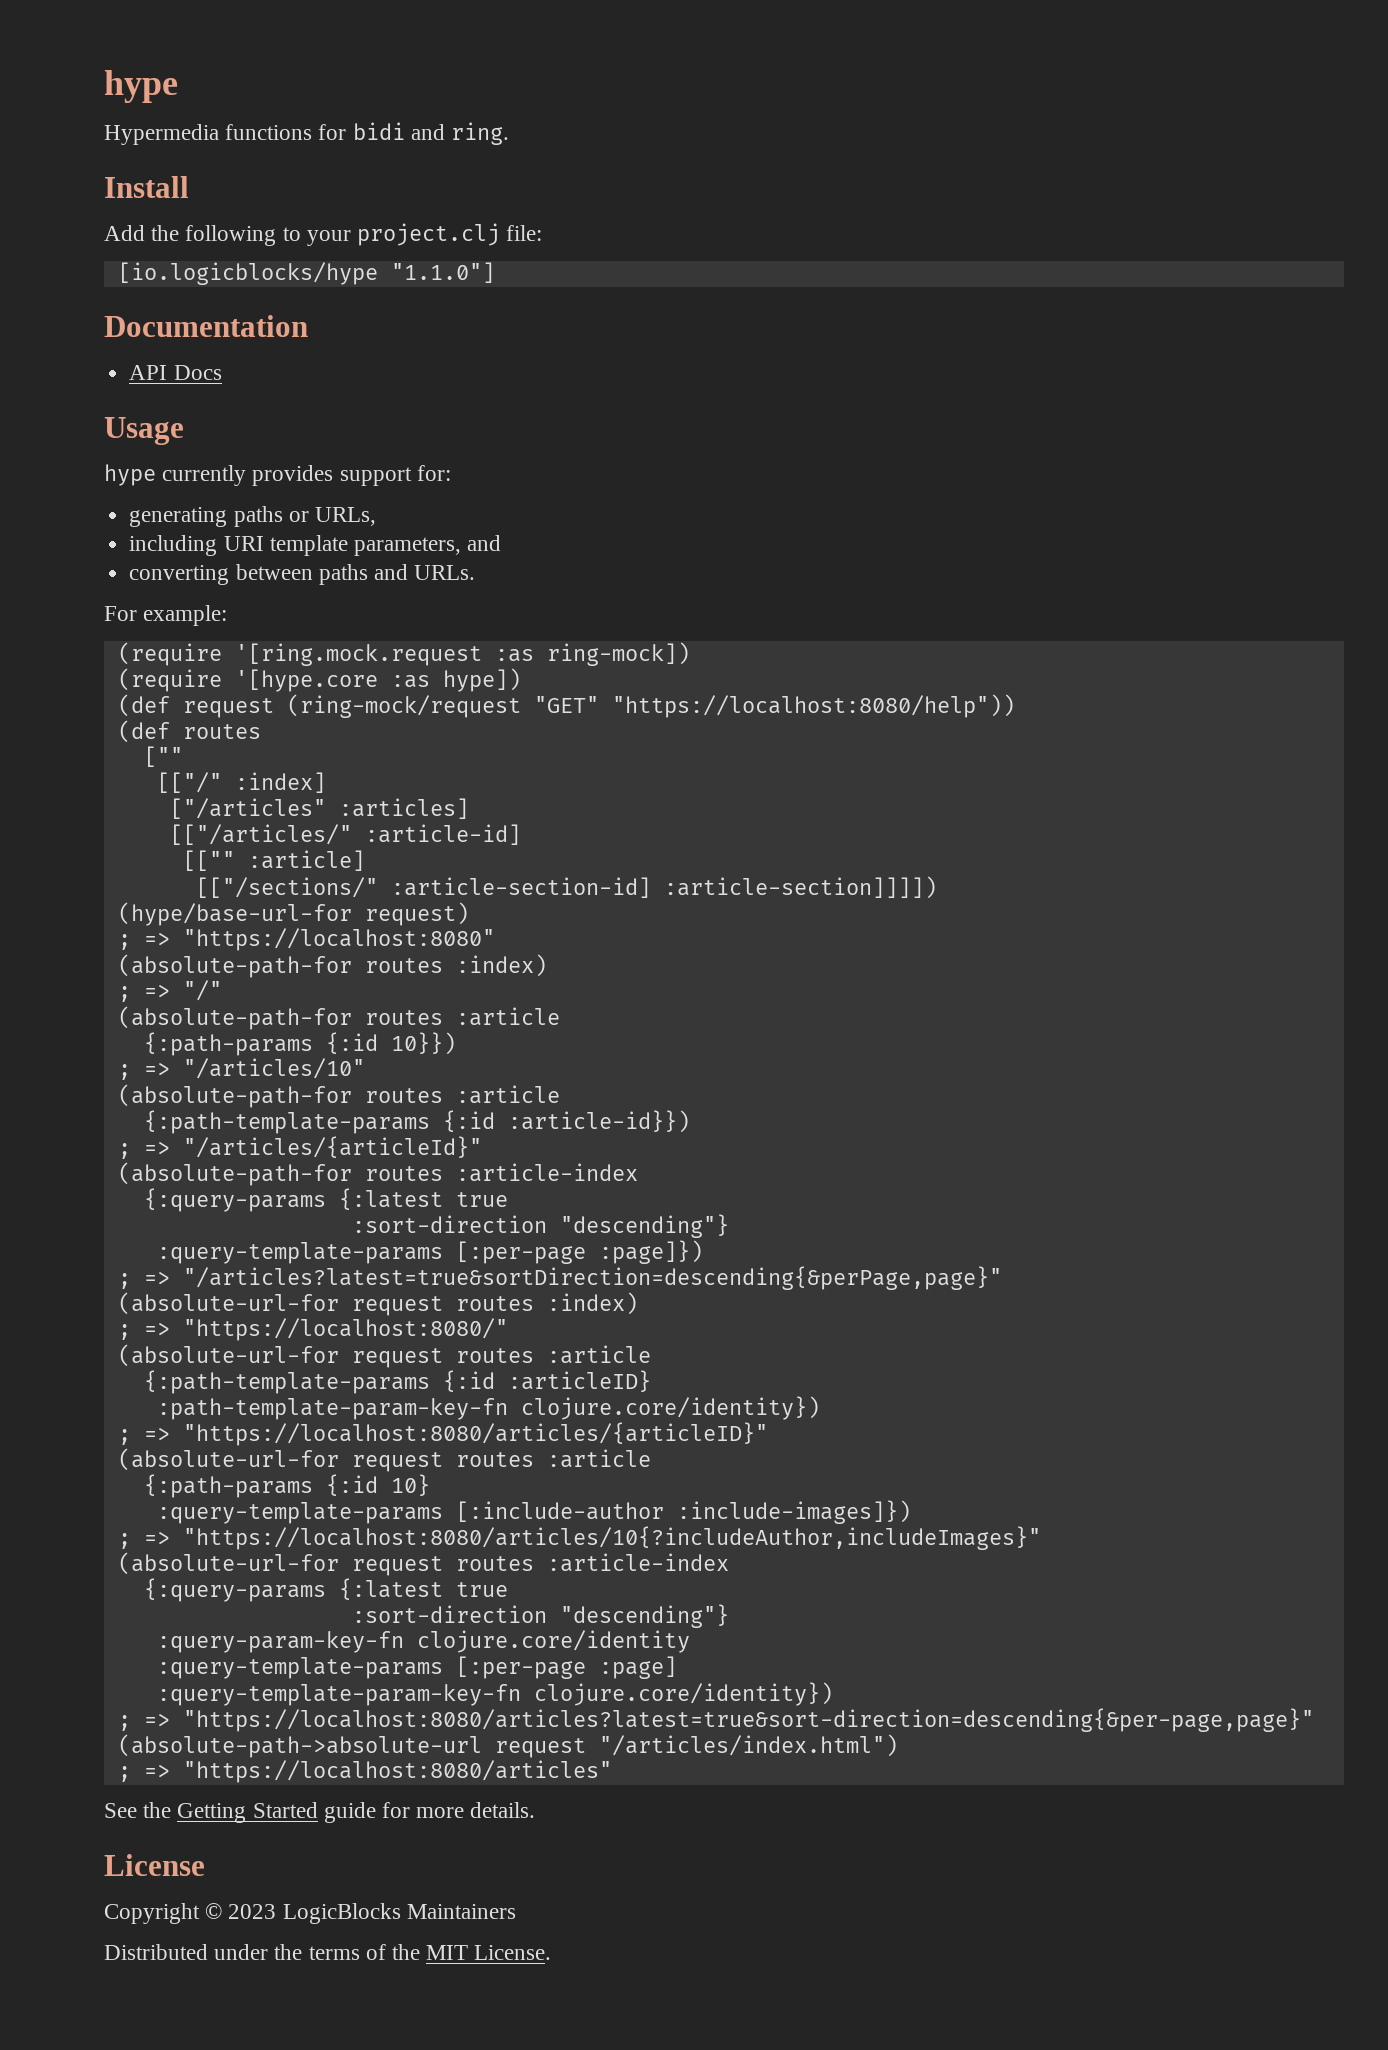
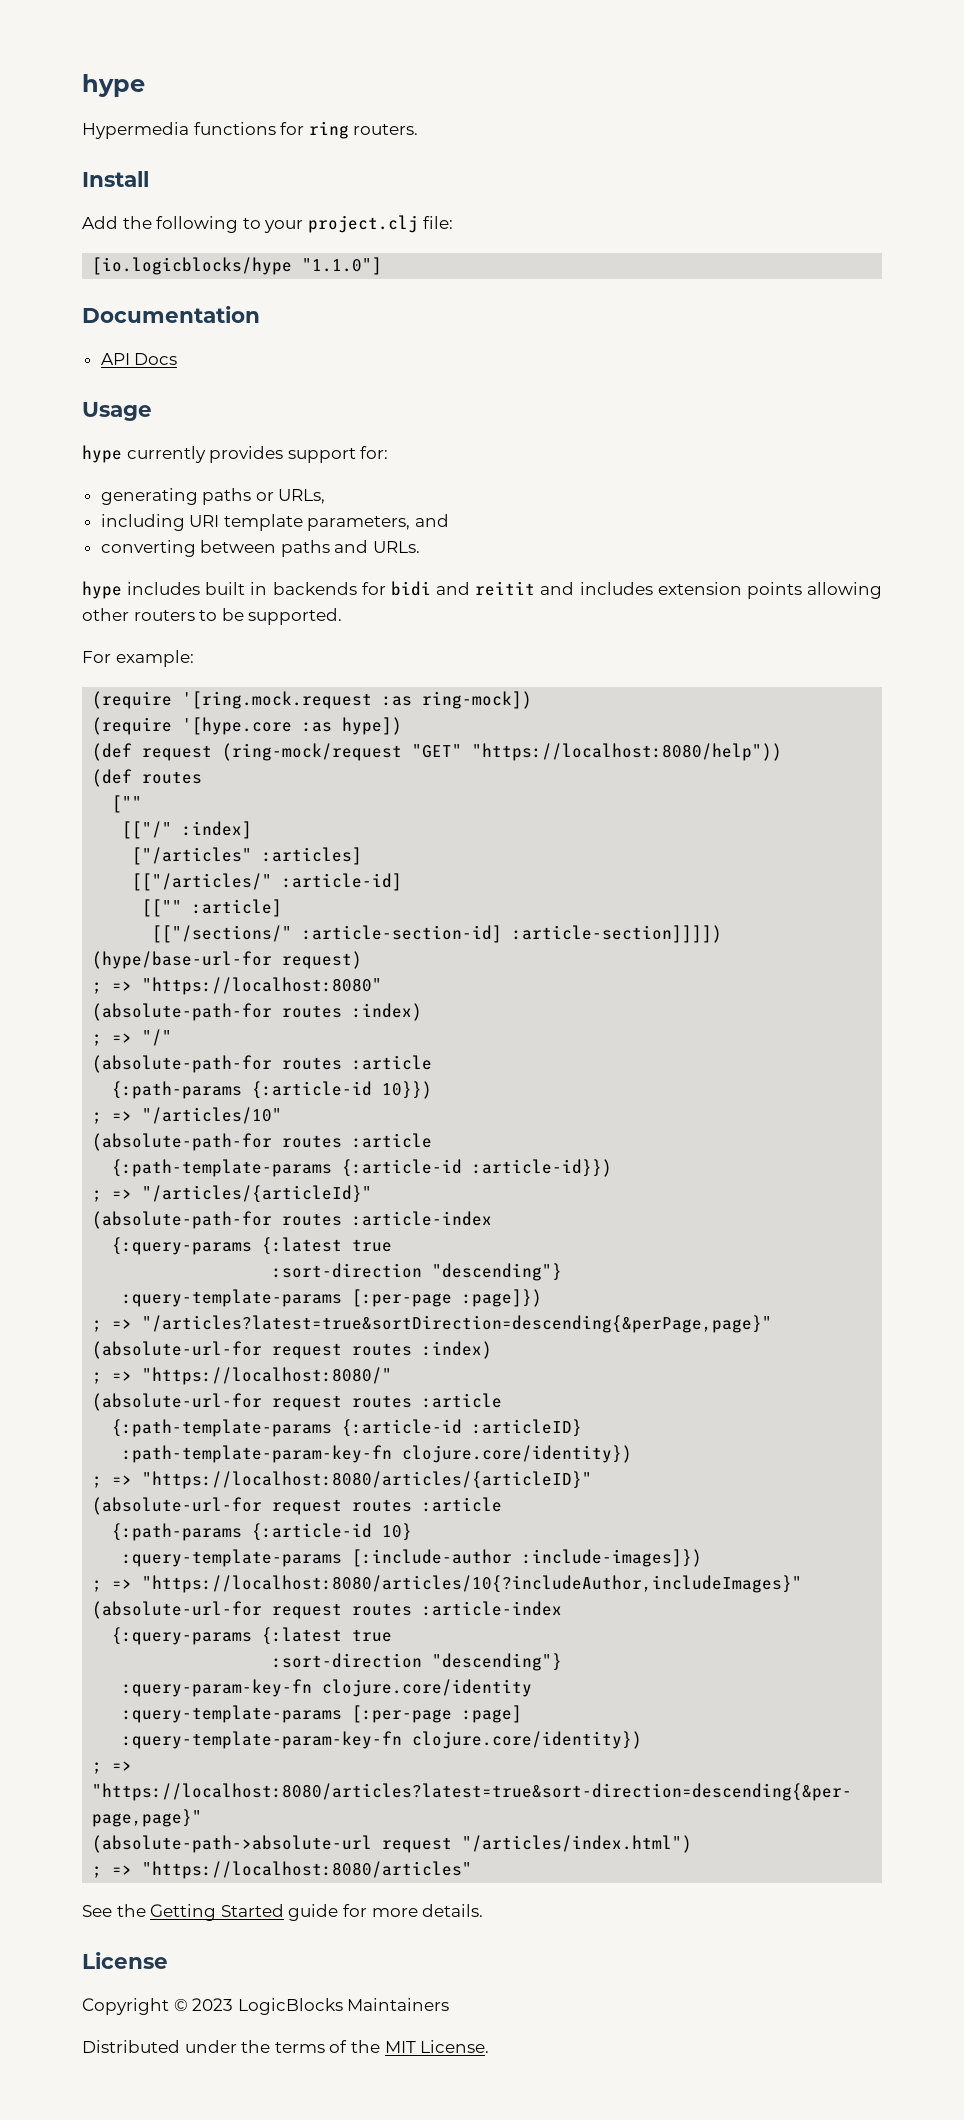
[352,122,510,145] bidi and ring. -> [308,121,419,139] ring routers.
(476, 572) none -> [82,581,882,599] [82,608,343,625] // hype includes built in backends for bidi and reitit and includes extension points allowing other routers to be supported.
[325,1032,378,1054] {:id -> [252,1081,373,1099] {:article-id
[442,1110,495,1132] {:id -> [342,1159,463,1177] {:article-id
[442,1370,495,1392] {:id -> [342,1419,463,1437] {:article-id
[325,1474,378,1496] {:id -> [252,1523,373,1541] {:article-id

